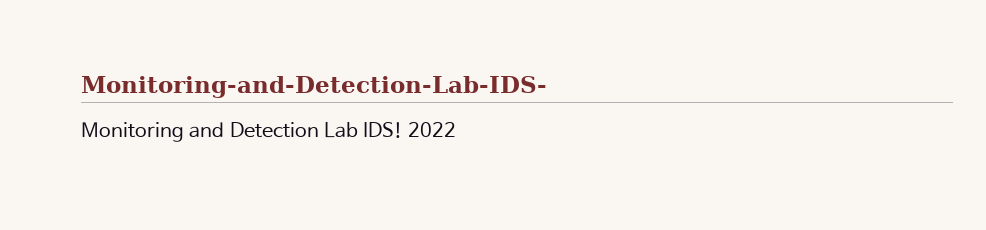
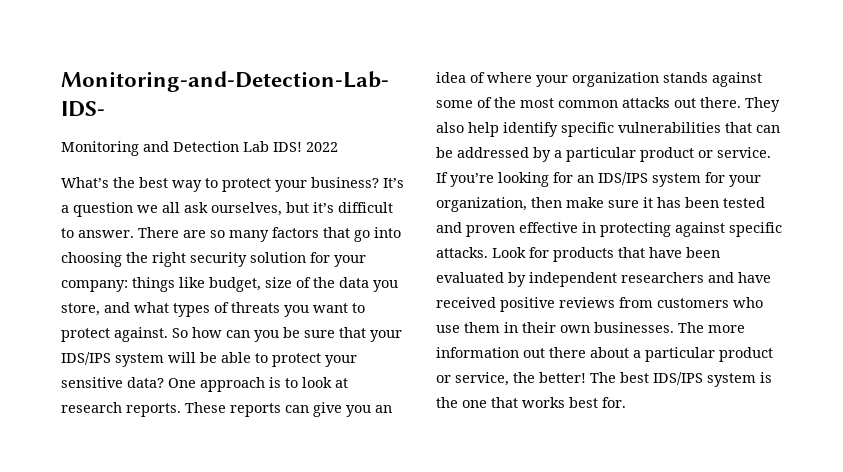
(457, 129) none -> [61,177,404,192] [61,202,393,217] [61,227,401,242] [61,252,366,267] [61,277,398,292] [61,302,365,317] [61,327,402,342] [61,352,357,367] [61,377,348,392] [61,402,392,417] [436,72,762,87] [436,97,780,112] [436,122,780,137] [436,147,771,162] [436,172,761,187] [436,197,765,212] [436,222,782,237] [436,247,720,262] [436,272,771,287] [436,297,763,312] [436,322,745,333] [436,347,773,362] [436,372,772,387] [436,397,626,408] // What’s the best way to protect your business? It’s a question we all ask ourselves, but it’s difficult to answer. There are so many factors that go into choosing the right security solution for your company: things like budget, size of the data you store, and what types of threats you want to protect against. So how can you be sure that your IDS/IPS system will be able to protect your sensitive data? One approach is to look at research reports. These reports can give you an idea of where your organization stands against some of the most common attacks out there. They also help identify specific vulnerabilities that can be addressed by a particular product or service. If you’re looking for an IDS/IPS system for your organization, then make sure it has been tested and proven effective in protecting against specific attacks. Look for products that have been evaluated by independent researchers and have received positive reviews from customers who use them in their own businesses. The more information out there about a particular product or service, the better! The best IDS/IPS system is the one that works best for.

